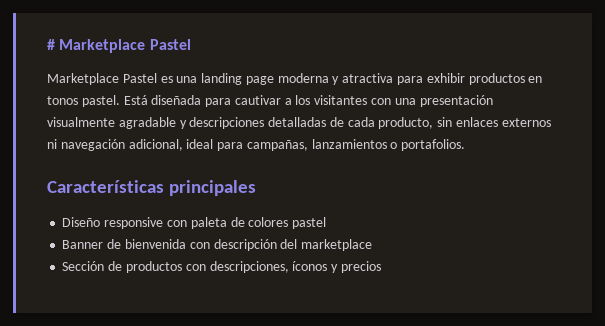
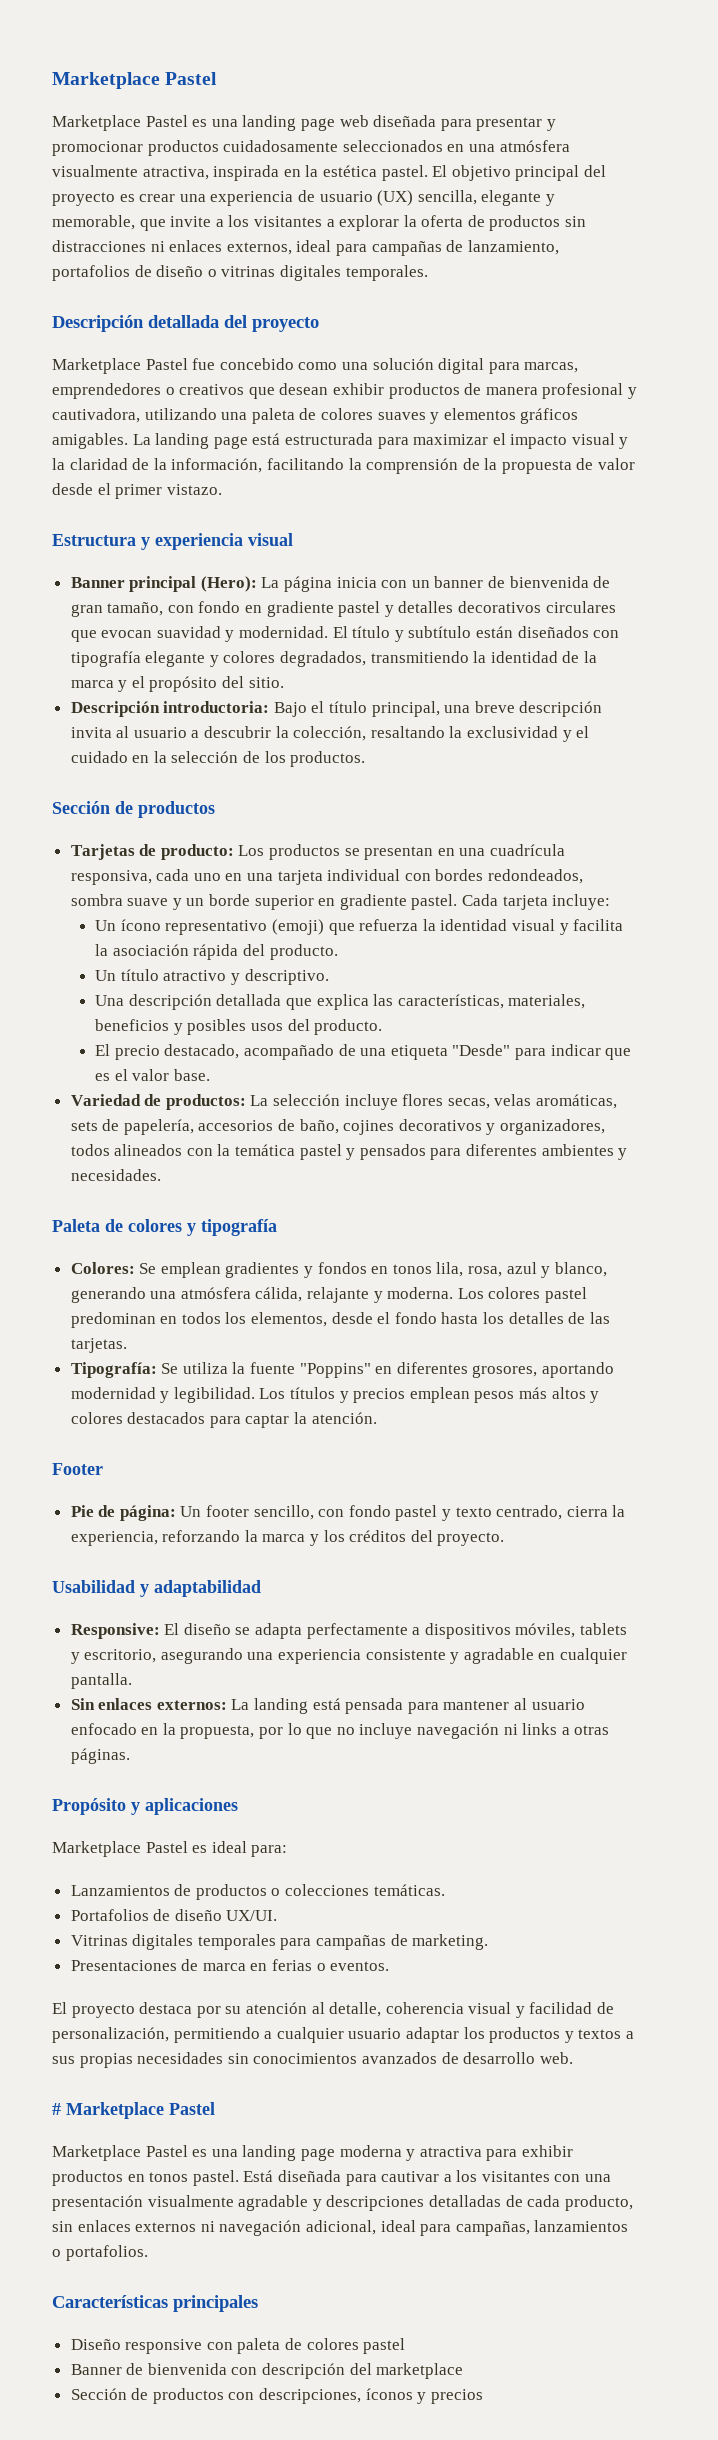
(47, 44) none -> [52,72,218,89] [52,115,556,131] [52,140,570,156] [52,165,606,181] [52,190,555,206] [52,215,587,231] [52,240,559,256] [52,265,428,281] [52,315,319,332] [52,358,579,374] [52,383,637,399] [52,408,579,424] [52,433,629,449] [52,458,636,474] [52,483,222,499] [52,533,293,550] [70,576,611,592] [70,601,616,617] [70,626,620,642] [70,651,598,667] [70,676,284,692] [70,701,603,717] [70,726,590,742] [70,751,366,767] [52,801,215,818] [70,844,566,860] [70,869,584,885] [70,894,611,910] [95,919,624,935] [95,944,338,960] [95,969,329,985] [95,994,586,1010] [95,1019,383,1035] [95,1044,632,1060] [95,1069,211,1081] [70,1094,618,1110] [70,1119,606,1135] [70,1144,628,1160] [70,1169,161,1181] [52,1219,277,1236] [70,1262,607,1278] [70,1287,588,1303] [70,1312,610,1328] [70,1338,127,1353] [70,1362,615,1378] [70,1387,600,1403] [70,1412,377,1428] [52,1463,103,1475] [70,1505,626,1521] [70,1530,505,1546] [52,1580,261,1597] [70,1623,628,1639] [70,1648,628,1664] [70,1673,132,1689] [70,1698,585,1714] [70,1723,610,1739] [70,1748,130,1764] [52,1798,238,1815] [52,1841,288,1857] [70,1884,445,1900] [70,1909,278,1921] [70,1934,489,1950] [70,1959,390,1971] [52,2002,615,2018] [52,2027,634,2043] [52,2052,573,2068] Marketplace Pastel // Marketplace Pastel es una landing page web diseñada para presentar y promocionar productos cuidadosamente seleccionados en una atmósfera visualmente atractiva, inspirada en la estética pastel. El objetivo principal del proyecto es crear una experiencia de usuario (UX) sencilla, elegante y memorable, que invite a los visitantes a explorar la oferta de productos sin distracciones ni enlaces externos, ideal para campañas de lanzamiento, portafolios de diseño o vitrinas digitales temporales. // Descripción detallada del proyecto // Marketplace Pastel fue concebido como una solución digital para marcas, emprendedores o creativos que desean exhibir productos de manera profesional y cautivadora, utilizando una paleta de colores suaves y elementos gráficos amigables. La landing page está estructurada para maximizar el impacto visual y la claridad de la información, facilitando la comprensión de la propuesta de valor desde el primer vistazo. // Estructura y experiencia visual // Banner principal (Hero): La página inicia con un banner de bienvenida de gran tamaño, con fondo en gradiente pastel y detalles decorativos circulares que evocan suavidad y modernidad. El título y subtítulo están diseñados con tipografía elegante y colores degradados, transmitiendo la identidad de la marca y el propósito del sitio. // Descripción introductoria: Bajo el título principal, una breve descripción invita al usuario a descubrir la colección, resaltando la exclusividad y el cuidado en la selección de los productos. // Sección de productos // Tarjetas de producto: Los productos se presentan en una cuadrícula responsiva, cada uno en una tarjeta individual con bordes redondeados, sombra suave y un borde superior en gradiente pastel. Cada tarjeta incluye: // Un ícono representativo (emoji) que refuerza la identidad visual y facilita la asociación rápida del producto. // Un título atractivo y descriptivo. // Una descripción detallada que explica las características, materiales, beneficios y posibles usos del producto. // El precio destacado, acompañado de una etiqueta "Desde" para indicar que es el valor base. // Variedad de productos: La selección incluye flores secas, velas aromáticas, sets de papelería, accesorios de baño, cojines decorativos y organizadores, todos alineados con la temática pastel y pensados para diferentes ambientes y necesidades. // Paleta de colores y tipografía // Colores: Se emplean gradientes y fondos en tonos lila, rosa, azul y blanco, generando una atmósfera cálida, relajante y moderna. Los colores pastel predominan en todos los elementos, desde el fondo hasta los detalles de las tarjetas. // Tipografía: Se utiliza la fuente "Poppins" en diferentes grosores, aportando modernidad y legibilidad. Los títulos y precios emplean pesos más altos y colores destacados para captar la atención. // Footer // Pie de página: Un footer sencillo, con fondo pastel y texto centrado, cierra la experiencia, reforzando la marca y los créditos del proyecto. // Usabilidad y adaptabilidad // Responsive: El diseño se adapta perfectamente a dispositivos móviles, tablets y escritorio, asegurando una experiencia consistente y agradable en cualquier pantalla. // Sin enlaces externos: La landing está pensada para mantener al usuario enfocado en la propuesta, por lo que no incluye navegación ni links a otras páginas. // Propósito y aplicaciones // Marketplace Pastel es ideal para: // Lanzamientos de productos o colecciones temáticas. // Portafolios de diseño UX/UI. // Vitrinas digitales temporales para campañas de marketing. // Presentaciones de marca en ferias o eventos. // El proyecto destaca por su atención al detalle, coherencia visual y facilidad de personalización, permitiendo a cualquier usuario adaptar los productos y textos a sus propias necesidades sin conocimientos avanzados de desarrollo web. //

